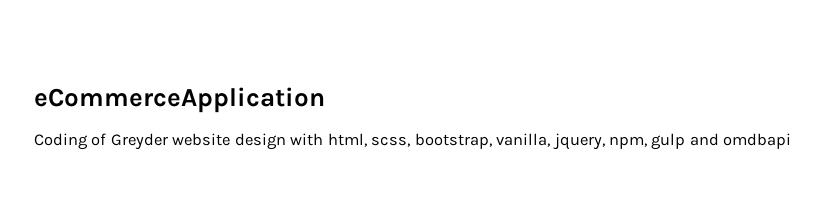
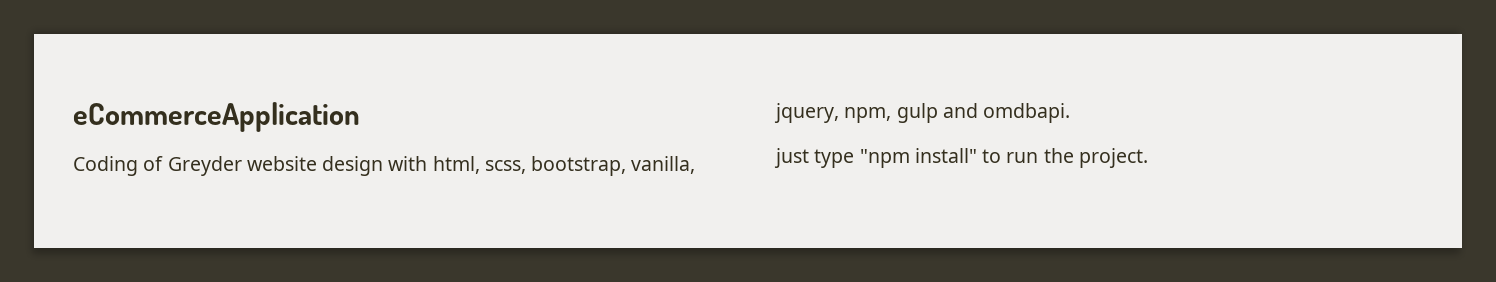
[723,133,792,149] omdbapi -> [983,103,1071,123] [774,148,1148,168] omdbapi. // just type "npm install" to run the project.

